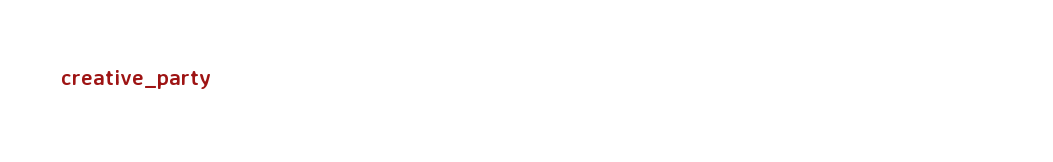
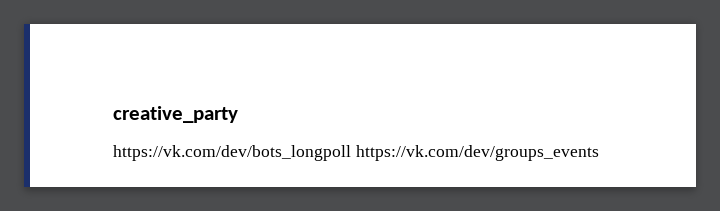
(211, 79) none -> [113,145,599,161] // https://vk.com/dev/bots_longpoll https://vk.com/dev/groups_events

